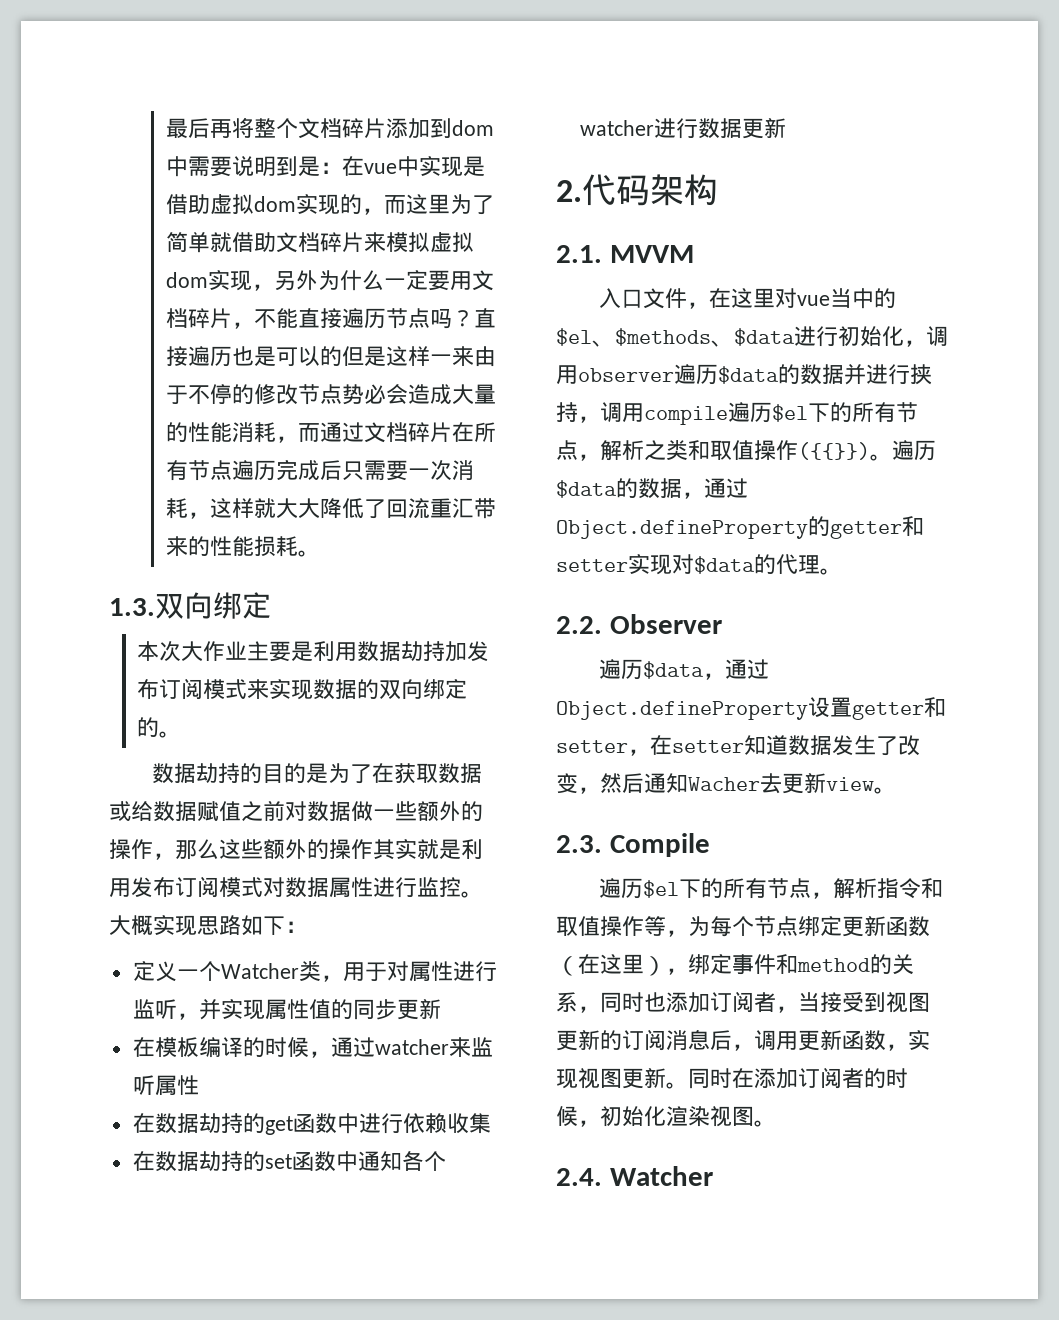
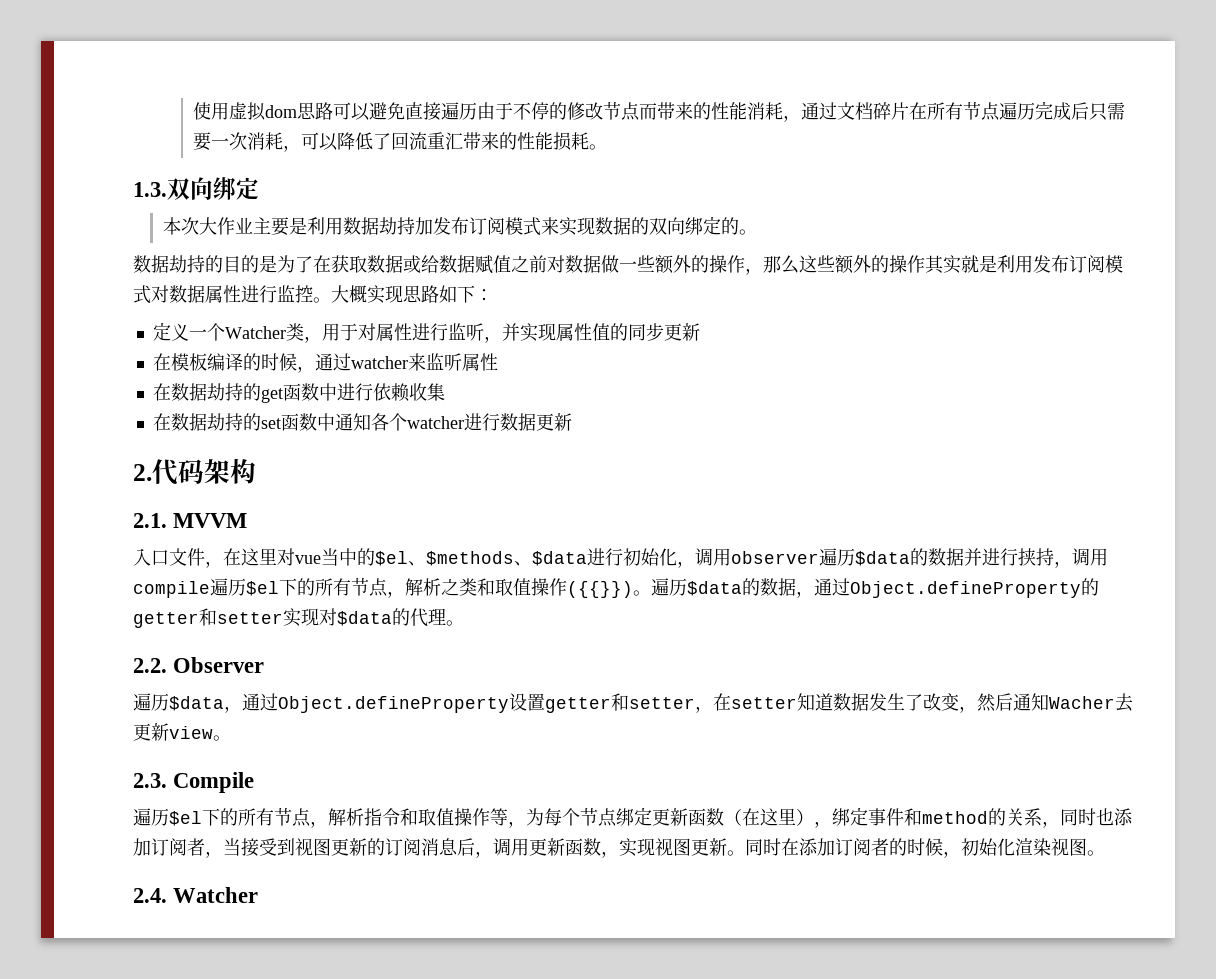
[165,117,494,139] [165,156,485,177] [165,194,494,215] [165,232,474,253] [165,270,494,291] [165,308,496,329] [165,346,474,367] 最后再将整个文档碎片添加到dom中需要说明到是：在vue中实现是借助虚拟dom实现的，而这里为了简单就借助文档碎片来模拟虚拟dom实现，另外为什么一定要用文档碎片，不能直接遍历节点吗？直接遍历也是可以的但是这样一来 -> [193,102,478,121] 使用虚拟dom思路可以避免直接遍历
[341,384,496,405] 势必会造成大量 -> [639,102,694,120] 而带来
[297,423,320,442] 而 -> (802, 118) none
[209,498,320,518] 这样就大大 -> [301,132,339,151] 可以

